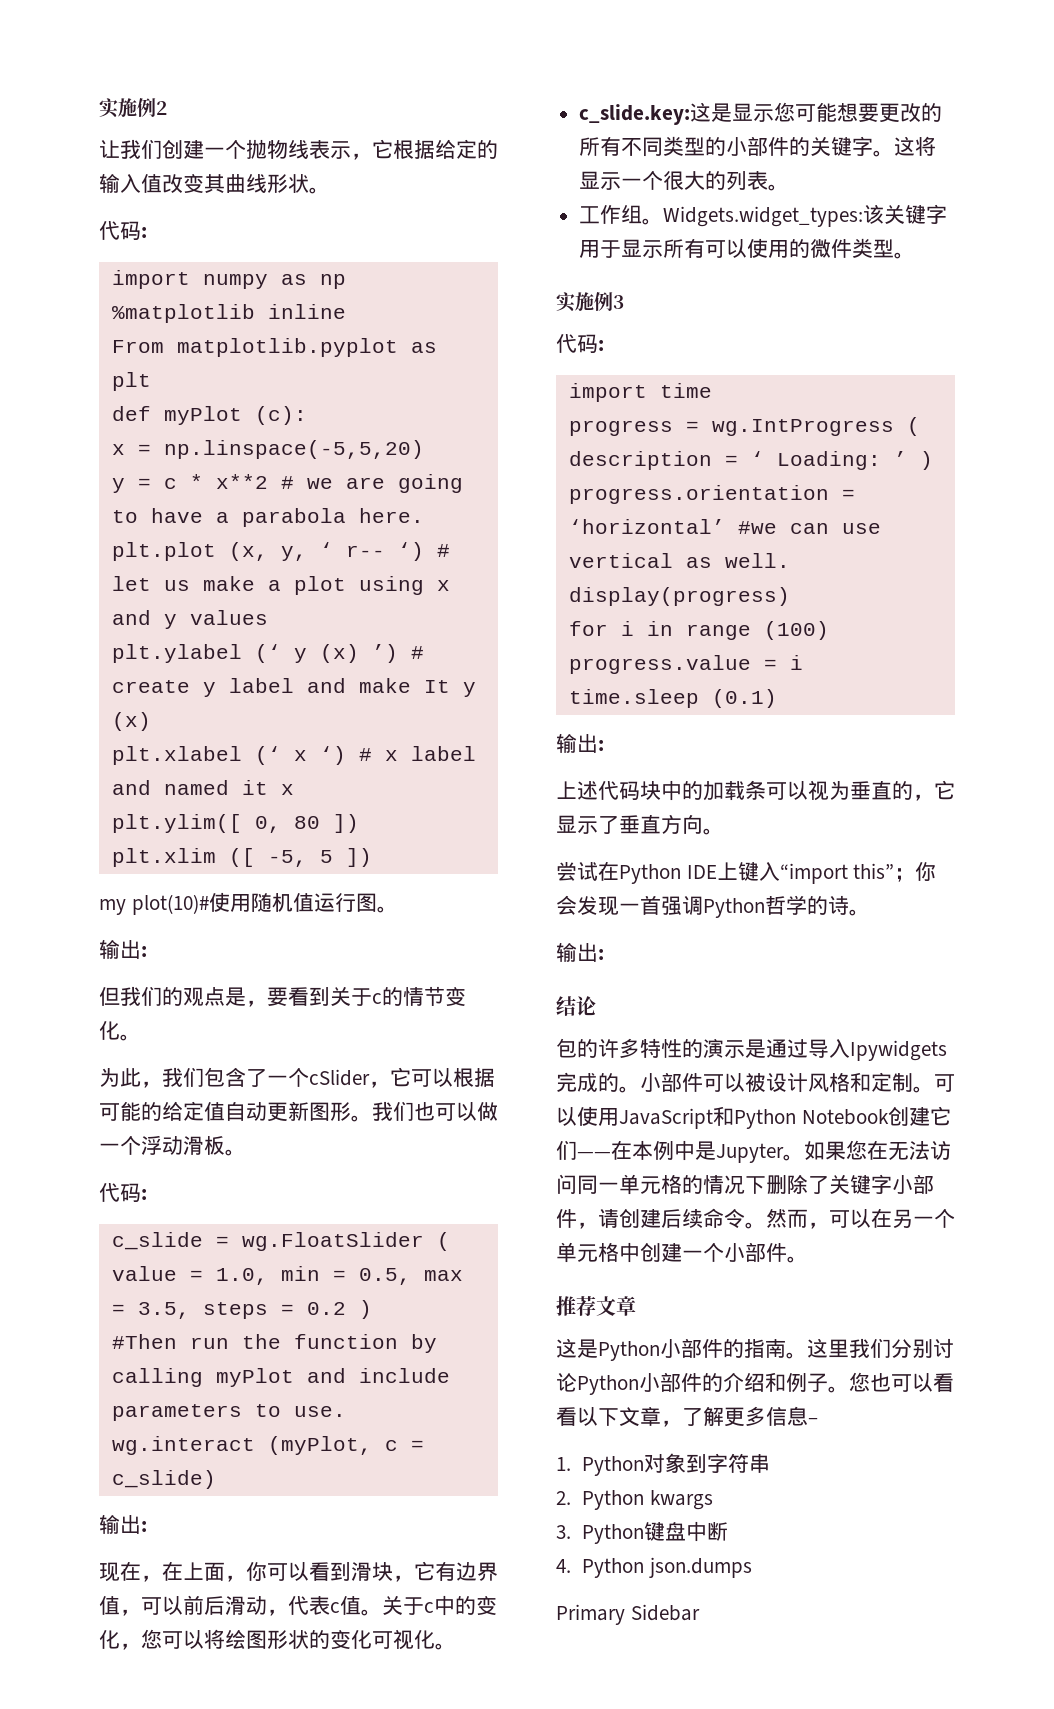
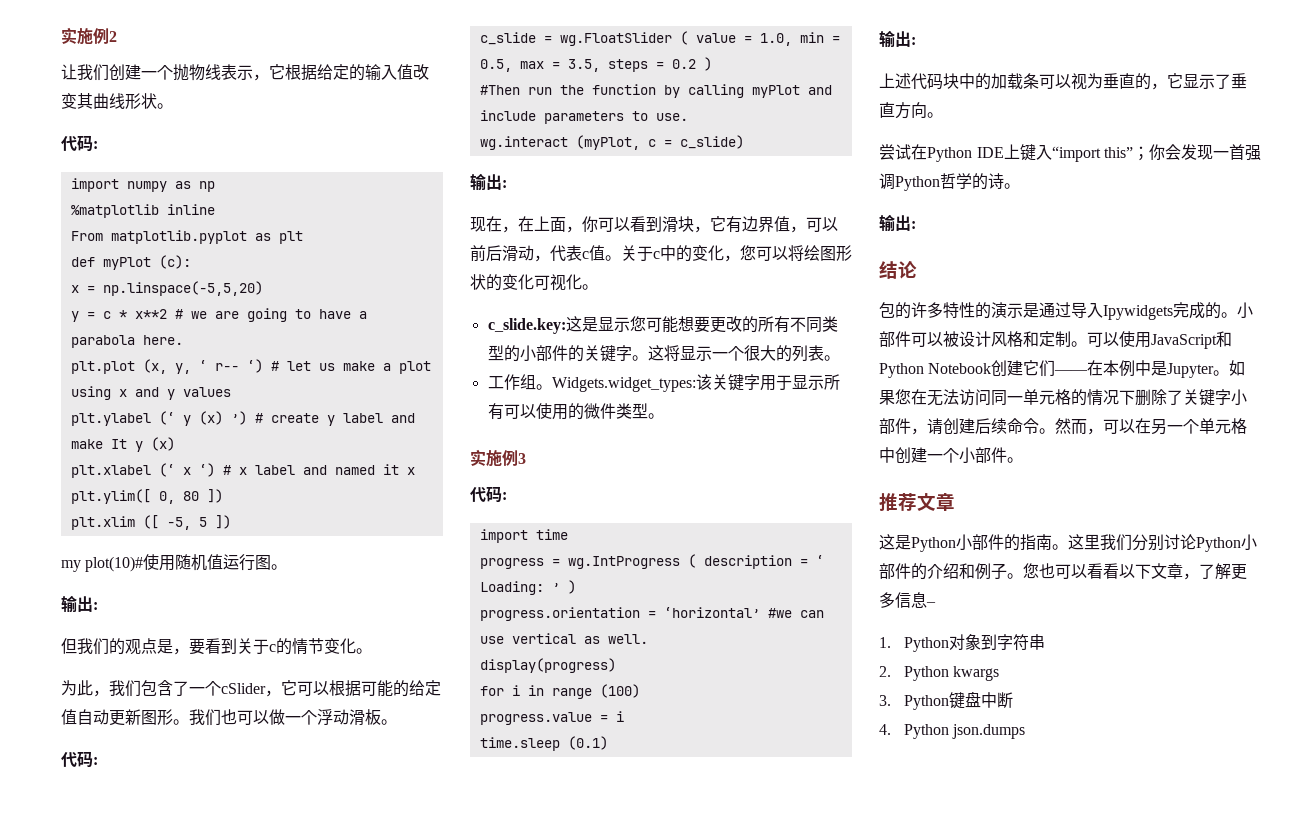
[556,1604,700,1625] // Primary Sidebar -> (1026, 731) none

